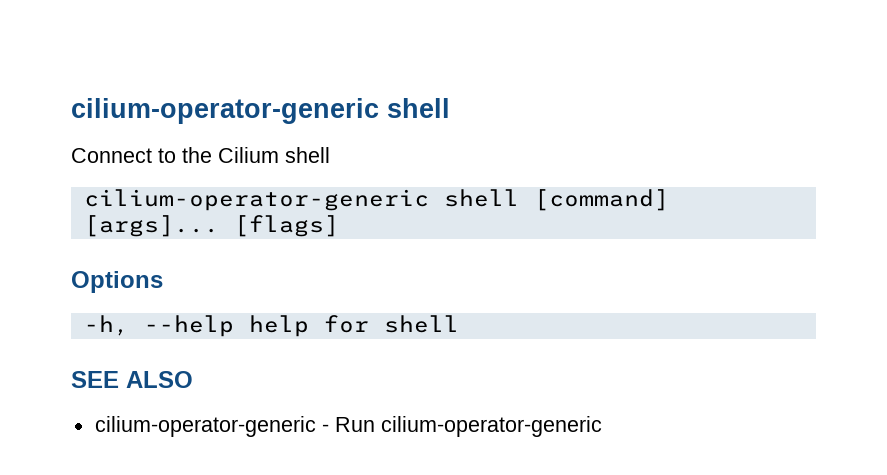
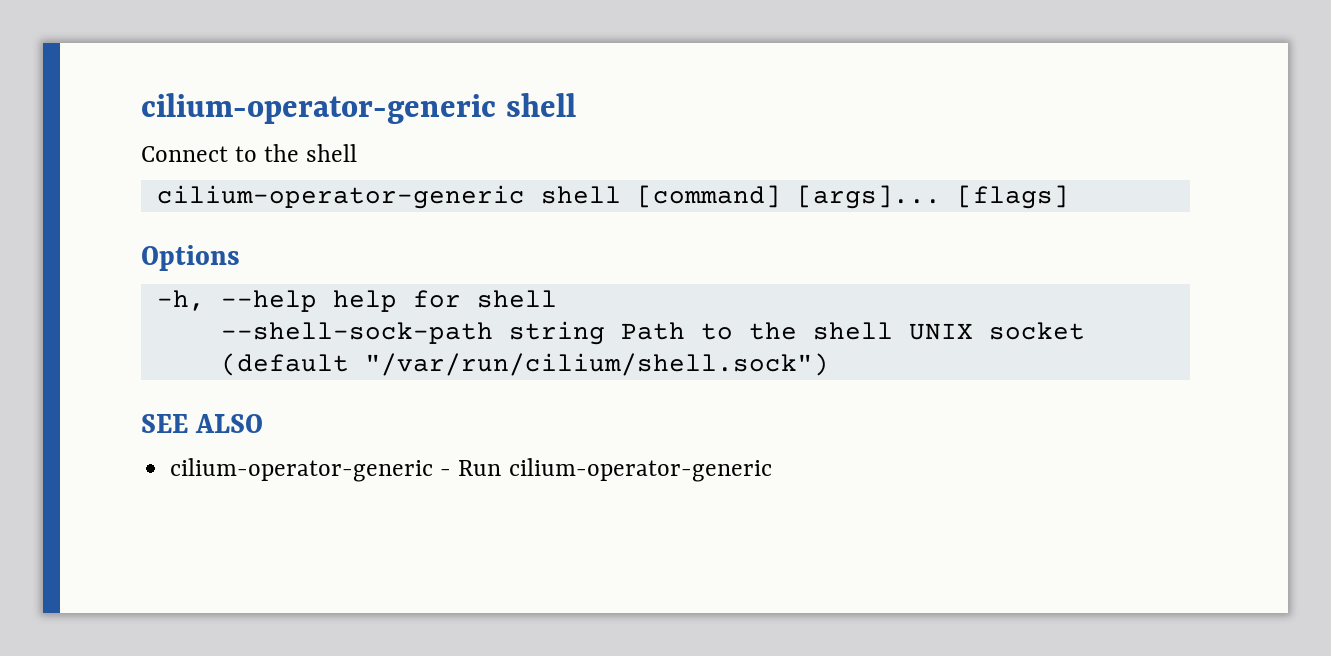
[218,147,279,163] Cilium -> (300, 153) none
(459, 324) none -> [220,321,1085,345] [220,353,829,376] // --shell-sock-path string Path to the shell UNIX socket (default "/var/run/cilium/shell.sock")

